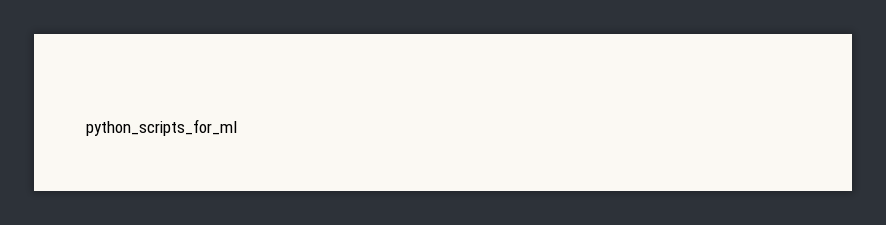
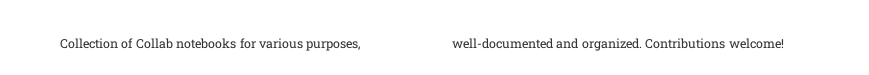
[86,119,237,136] python_scripts_for_ml -> [60,38,784,51] Collection of Collab notebooks for various purposes, well-documented and organized. Contributions welcome!

